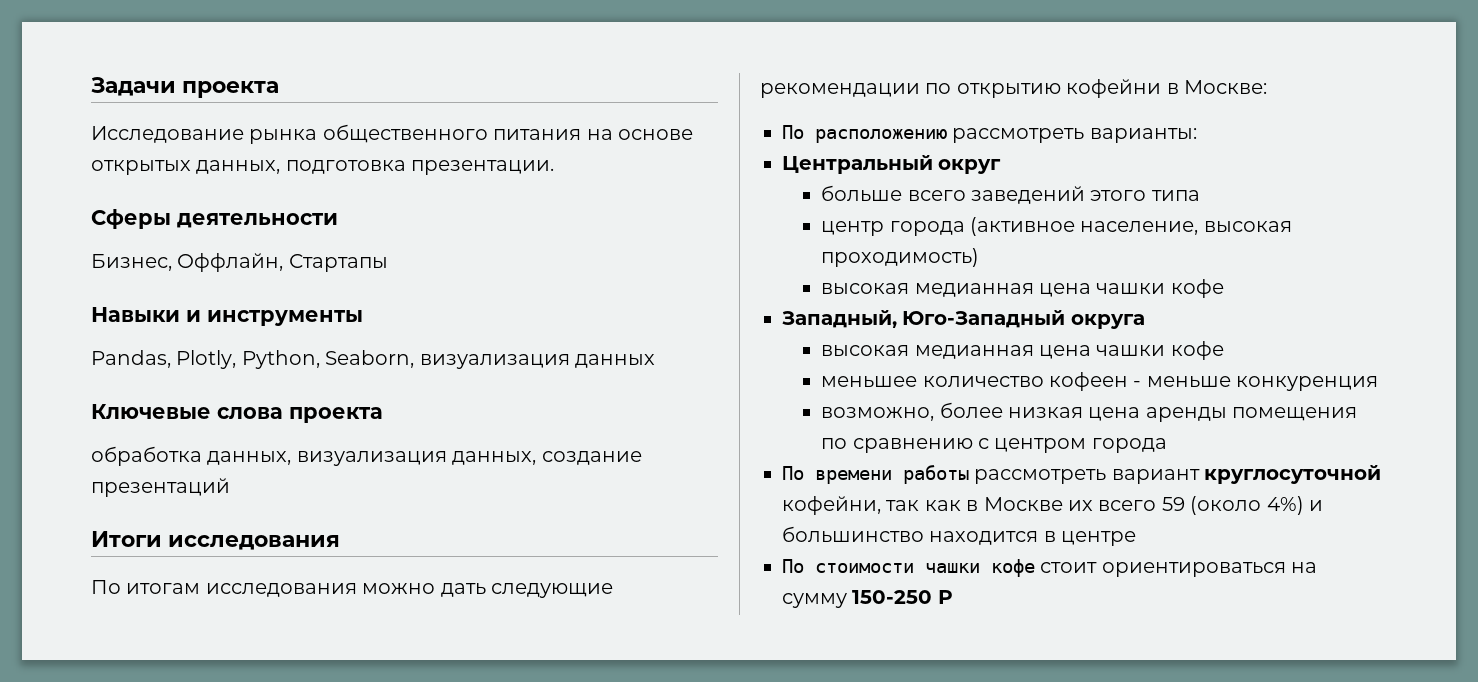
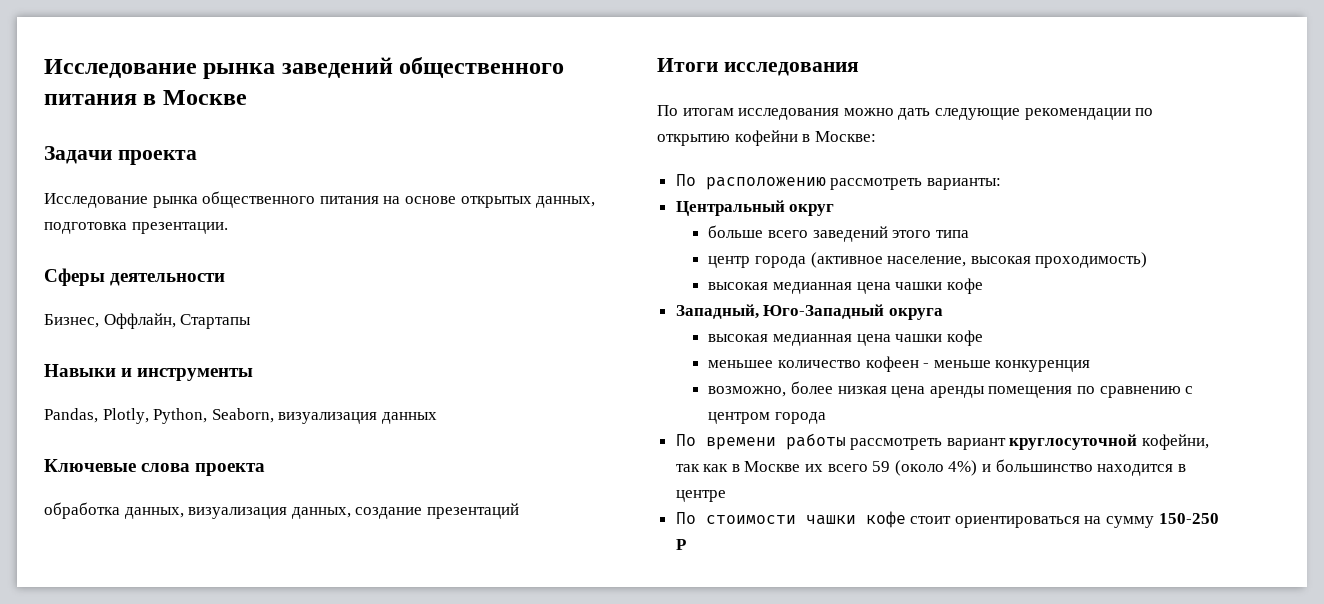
(91, 86) none -> [44,57,565,79] [44,90,247,105] Исследование рынка заведений общественного питания в Москве //

